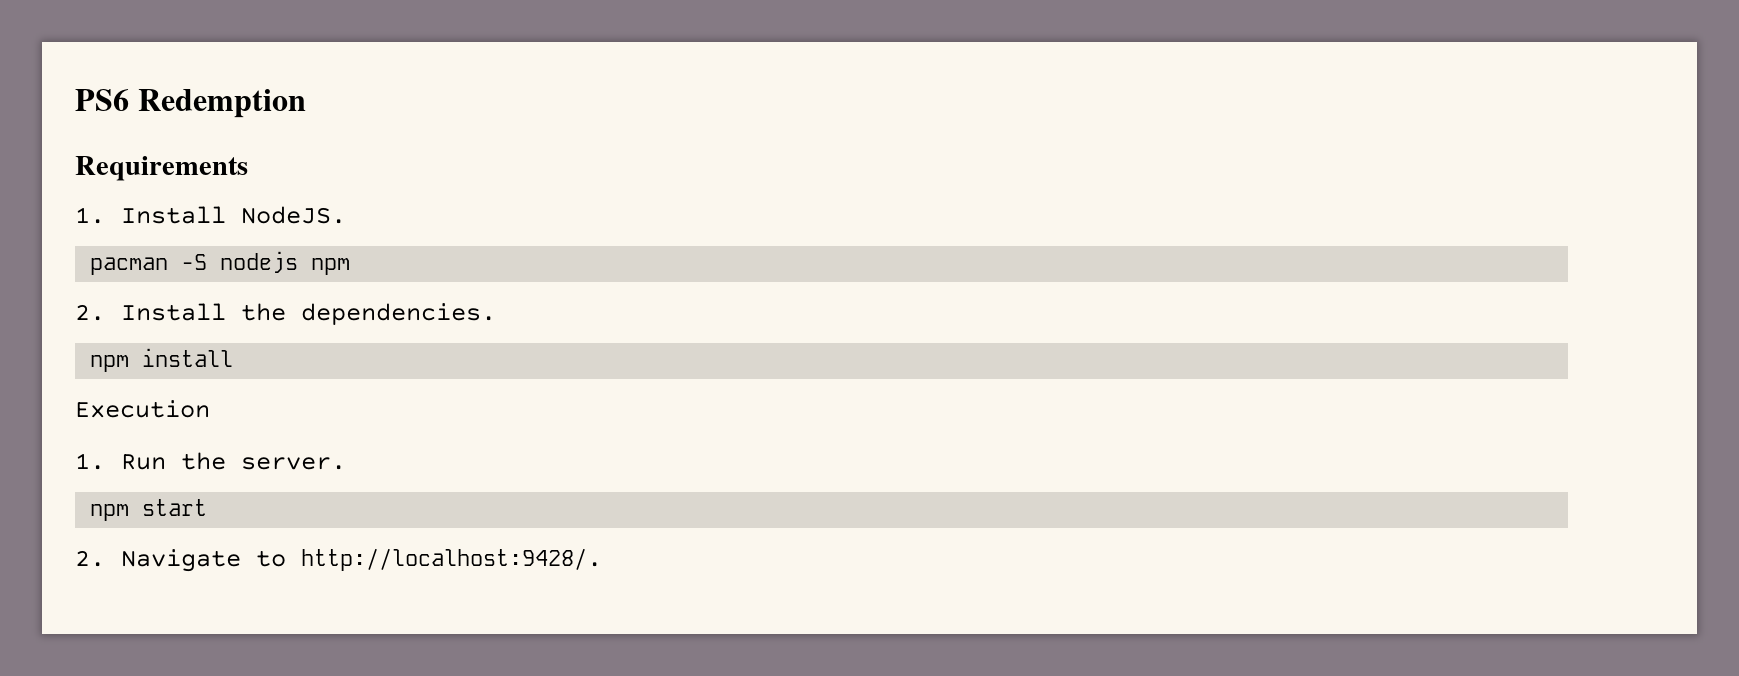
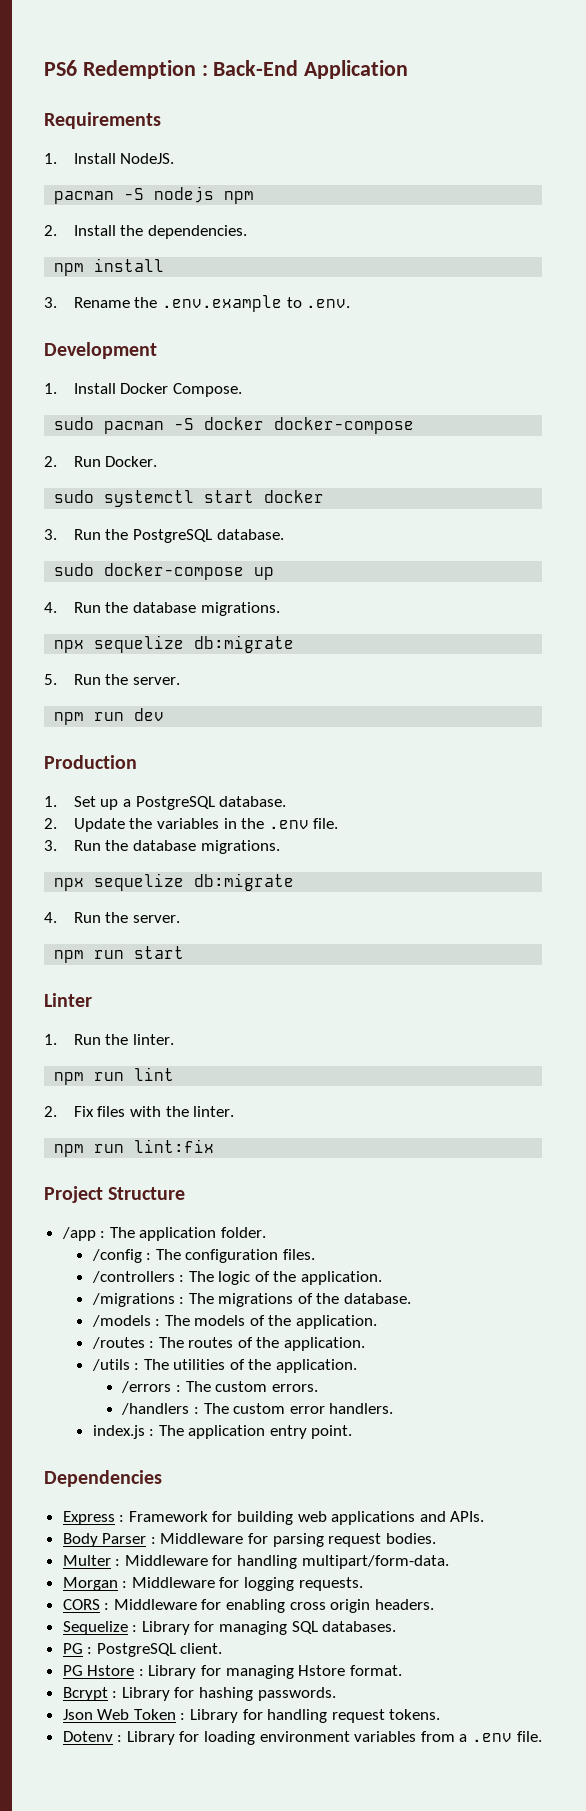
(306, 103) none -> [201,60,409,79] : Back-End Application
[75,400,210,418] [75,452,346,470] [90,499,208,521] [75,548,602,572] Execution // 1. Run the server. // npm start // 2. Navigate to http://localhost:9428/. -> [44,295,351,312] [44,342,157,359] [44,383,243,397] [54,417,415,434] [44,456,158,467] [54,490,325,507] [44,529,284,543] [54,563,275,580] [44,602,280,616] [54,635,295,653] [44,674,181,685] [54,708,165,725] [44,755,137,769] [44,796,287,810] [44,818,339,832] [44,840,280,854] [54,873,295,891] [44,912,181,923] [54,946,185,963] [44,993,92,1007] [44,1034,175,1045] [54,1067,175,1085] [44,1106,235,1117] [54,1139,215,1157] [44,1186,186,1203] [61,1227,267,1241] [91,1249,315,1263] [91,1271,383,1285] [91,1293,412,1307] [91,1315,378,1329] [91,1337,366,1351] [91,1359,358,1373] [121,1381,318,1393] [121,1403,394,1415] [92,1425,353,1439] [44,1470,162,1487] [62,1511,485,1525] [62,1533,436,1547] [62,1555,449,1569] [62,1577,363,1591] [62,1599,434,1613] [62,1621,397,1635] [62,1643,223,1657] [62,1665,402,1679] [62,1687,336,1701] [62,1709,441,1723] [62,1731,542,1745] 3. Rename the .env.example to .env. // Development // 1. Install Docker Compose. // sudo pacman -S docker docker-compose // 2. Run Docker. // sudo systemctl start docker // 3. Run the PostgreSQL database. // sudo docker-compose up // 4. Run the database migrations. // npx sequelize db:migrate // 5. Run the server. // npm run dev // Production // 1. Set up a PostgreSQL database. // 2. Update the variables in the .env file. // 3. Run the database migrations. // npx sequelize db:migrate // 4. Run the server. // npm run start // Linter // 1. Run the linter. // npm run lint // 2. Fix files with the linter. // npm run lint:fix // Project Structure // /app : The application folder. // /config : The configuration files. // /controllers : The logic of the application. // /migrations : The migrations of the database. // /models : The models of the application. // /routes : The routes of the application. // /utils : The utilities of the application. // /errors : The custom errors. // /handlers : The custom error handlers. // index.js : The application entry point. // Dependencies // Express : Framework for building web applications and APIs. // Body Parser : Middleware for parsing request bodies. // Multer : Middleware for handling multipart/form-data. // Morgan : Middleware for logging requests. // CORS : Middleware for enabling cross origin headers. // Sequelize : Library for managing SQL databases. // PG : PostgreSQL client. // PG Hstore : Library for managing Hstore format. // Bcrypt : Library for hashing passwords. // Json Web Token : Library for handling request tokens. // Dotenv : Library for loading environment variables from a .env file.

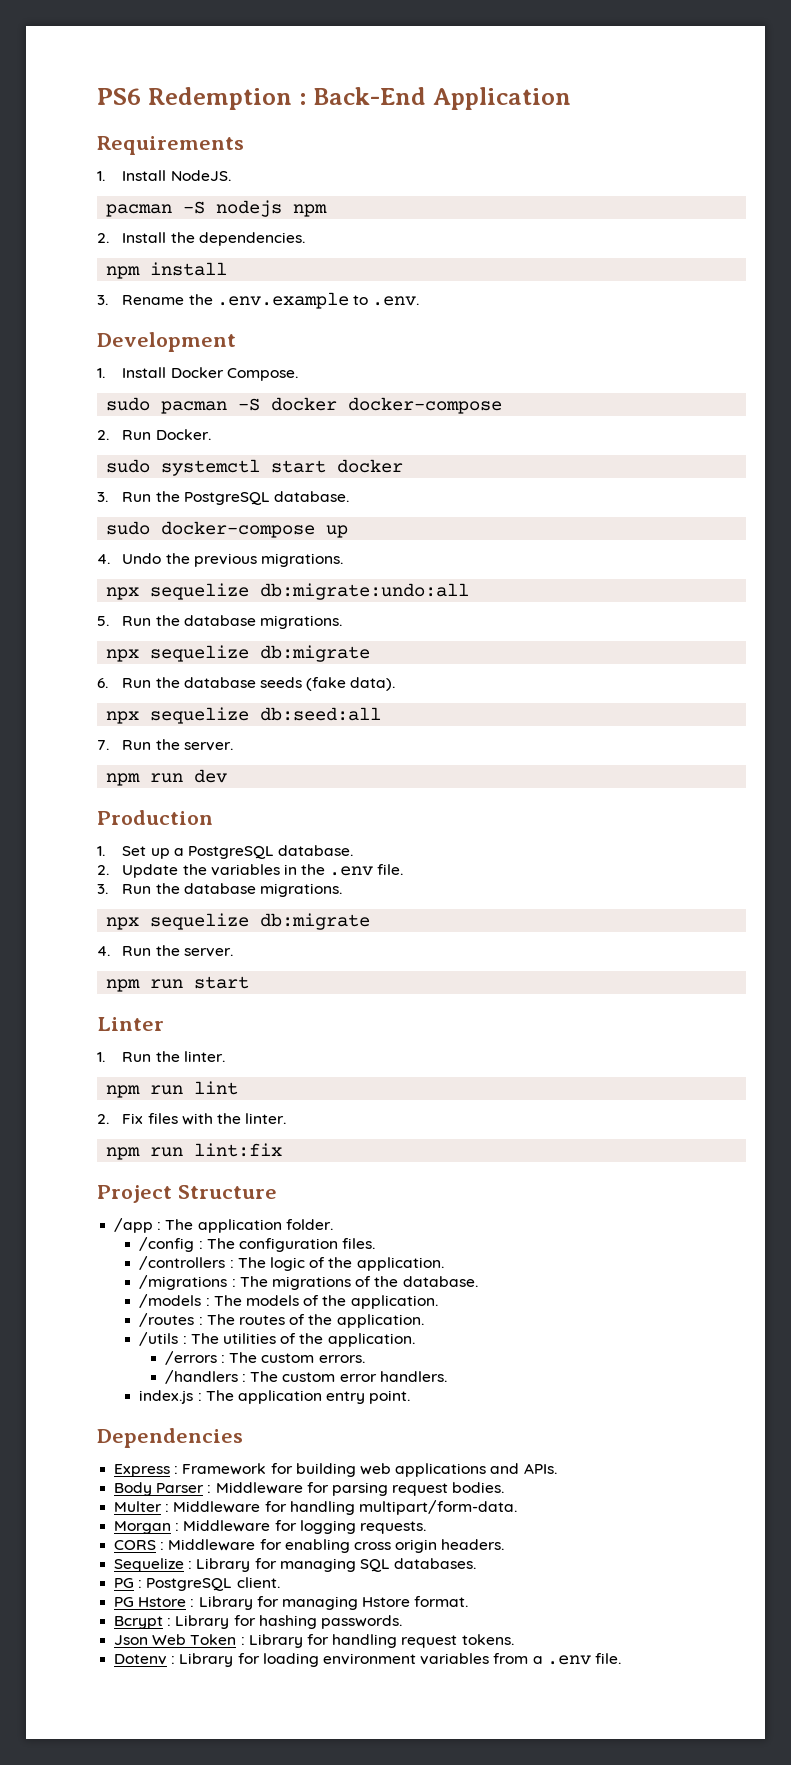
[73,602,280,616] [54,635,295,653] [44,674,57,685] Run the database migrations. // npx sequelize db:migrate // 5. -> [122,553,343,567] [106,583,470,600] [97,615,342,629] [106,645,371,662] [97,677,396,691] [106,707,382,724] [97,740,109,750] Undo the previous migrations. // npx sequelize db:migrate:undo:all // 5. Run the database migrations. // npx sequelize db:migrate // 6. Run the database seeds (fake data). // npx sequelize db:seed:all // 7.

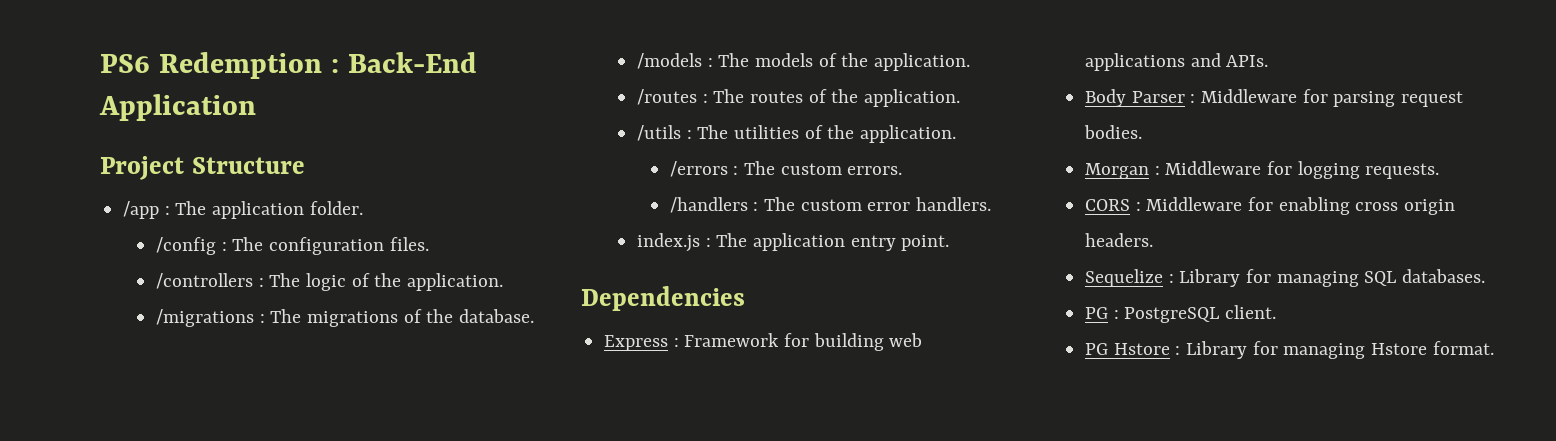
[97,136,244,155] [97,170,231,181] [106,200,328,217] [97,232,305,246] [106,262,228,279] [97,292,420,309] [97,332,236,352] [97,367,298,381] [106,397,503,414] [97,429,211,440] [106,459,404,476] [97,491,349,505] [106,521,349,538] [97,553,343,567] [106,583,470,600] [97,615,342,629] [106,645,371,662] [97,677,396,691] [106,707,382,724] [97,739,233,751] [106,769,228,786] [97,810,213,825] [97,845,354,859] [97,864,404,878] [97,883,342,897] [106,913,371,930] [97,945,233,957] [106,976,250,992] [97,1017,164,1031] [97,1051,225,1062] [106,1081,239,1098] [97,1113,287,1125] [106,1143,283,1160] // Requirements // 1. Install NodeJS. // pacman -S nodejs npm // 2. Install the dependencies. // npm install // 3. Rename the .env.example to .env. // Development // 1. Install Docker Compose. // sudo pacman -S docker docker-compose // 2. Run Docker. // sudo systemctl start docker // 3. Run the PostgreSQL database. // sudo docker-compose up // 4. Undo the previous migrations. // npx sequelize db:migrate:undo:all // 5. Run the database migrations. // npx sequelize db:migrate // 6. Run the database seeds (fake data). // npx sequelize db:seed:all // 7. Run the server. // npm run dev // Production // 1. Set up a PostgreSQL database. // 2. Update the variables in the .env file. // 3. Run the database migrations. // npx sequelize db:migrate // 4. Run the server. // npm run start // Linter // 1. Run the linter. // npm run lint // 2. Fix files with the linter. // npm run lint:fix -> (256, 107) none
[114,1500,517,1515] // Multer : Middleware for handling multipart/form-data. -> (1143, 132) none
[114,1615,402,1629] [114,1634,514,1648] [114,1653,621,1667] // Bcrypt : Library for hashing passwords. // Json Web Token : Library for handling request tokens. // Dotenv : Library for loading environment variables from a .env file. -> (1494, 348) none

